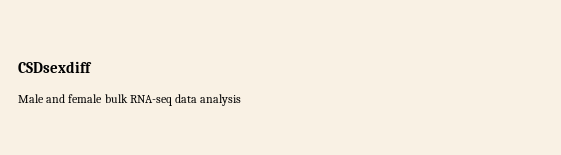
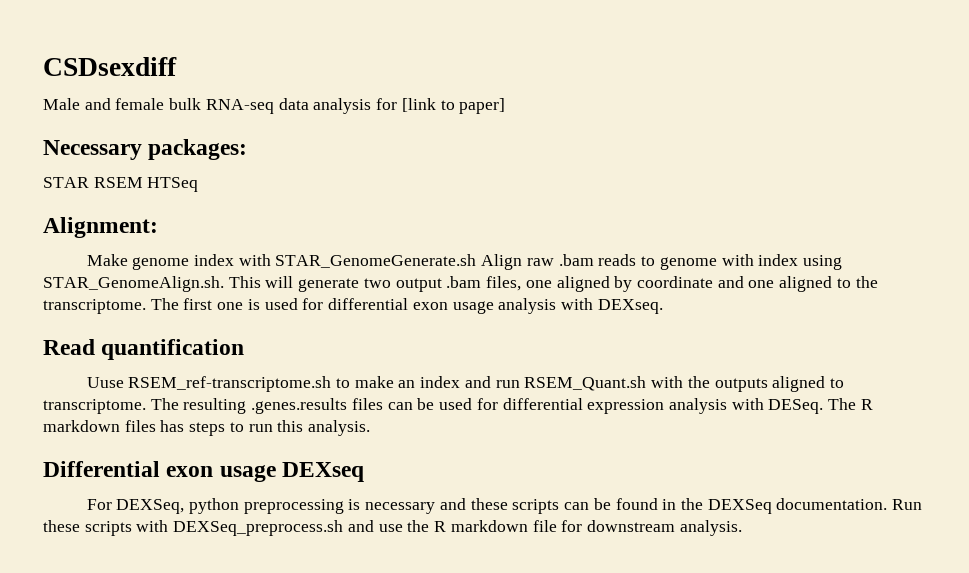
(242, 100) none -> [376,98,506,114] [43,139,248,160] [43,177,199,192] [43,217,158,238] [86,254,842,270] [43,276,878,292] [43,298,663,314] [43,339,245,360] [86,376,844,392] [43,398,873,414] [43,420,371,436] [43,461,365,482] [86,498,923,514] [43,520,742,536] for [link to paper] // Necessary packages: // STAR RSEM HTSeq // Alignment: // Make genome index with STAR_GenomeGenerate.sh Align raw .bam reads to genome with index using STAR_GenomeAlign.sh. This will generate two output .bam files, one aligned by coordinate and one aligned to the transcriptome. The first one is used for differential exon usage analysis with DEXseq. // Read quantification // Uuse RSEM_ref-transcriptome.sh to make an index and run RSEM_Quant.sh with the outputs aligned to transcriptome. The resulting .genes.results files can be used for differential expression analysis with DESeq. The R markdown files has steps to run this analysis. // Differential exon usage DEXseq // For DEXSeq, python preprocessing is necessary and these scripts can be found in the DEXSeq documentation. Run these scripts with DEXSeq_preprocess.sh and use the R markdown file for downstream analysis.

